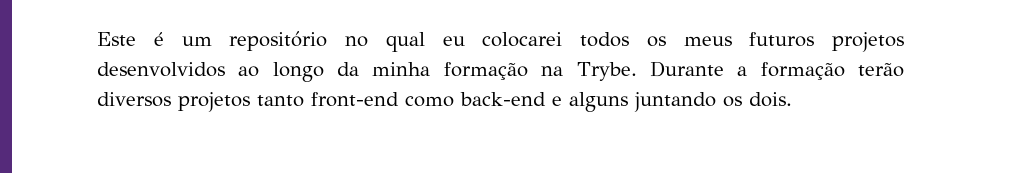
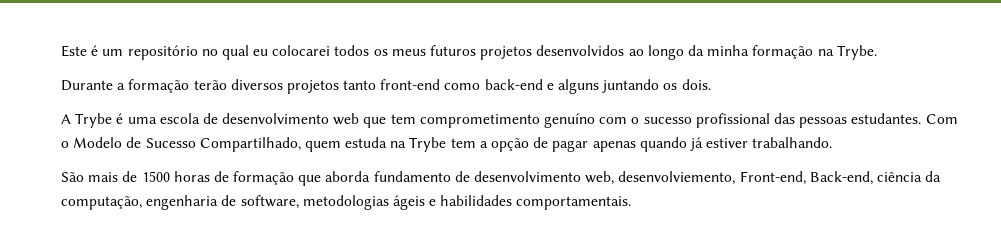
(637, 71) none -> (877, 52) //
(792, 99) none -> [61,113,958,128] [61,137,833,152] [61,171,942,186] [61,195,632,210] // A Trybe é uma escola de desenvolvimento web que tem comprometimento genuíno com o sucesso profissional das pessoas estudantes. Com o Modelo de Sucesso Compartilhado, quem estuda na Trybe tem a opção de pagar apenas quando já estiver trabalhando. // São mais de 1500 horas de formação que aborda fundamento de desenvolvimento web, desenvolviemento, Front-end, Back-end, ciência da computação, engenharia de software, metodologias ágeis e habilidades comportamentais.

